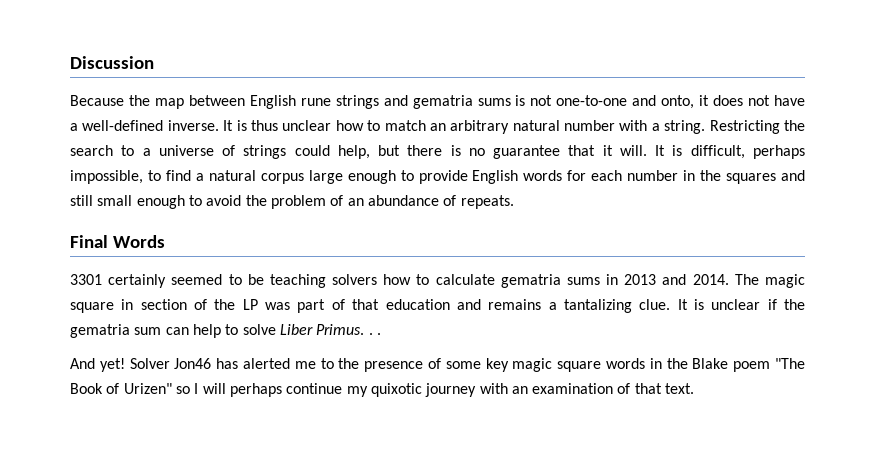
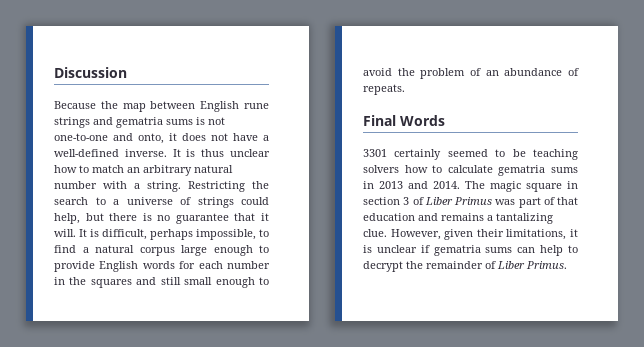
[194,299,258,310] of the LP -> [403,197,492,205] 3 of Liber Primus
[677,299,806,310] [70,324,381,338] [70,358,805,372] [70,383,695,397] It is unclear if the gematria sum can help to solve Liber Primus. . . // And yet! Solver Jon46 has alerted me to the presence of some key magic square words in the Blake poem "The Book of Urizen" so I will perhaps continue my quixotic journey with an examination of that text. -> [390,229,578,240] [363,245,578,256] [363,261,567,272] However, given their limitations, it is unclear if gematria sums can help to decrypt the remainder of Liber Primus.

